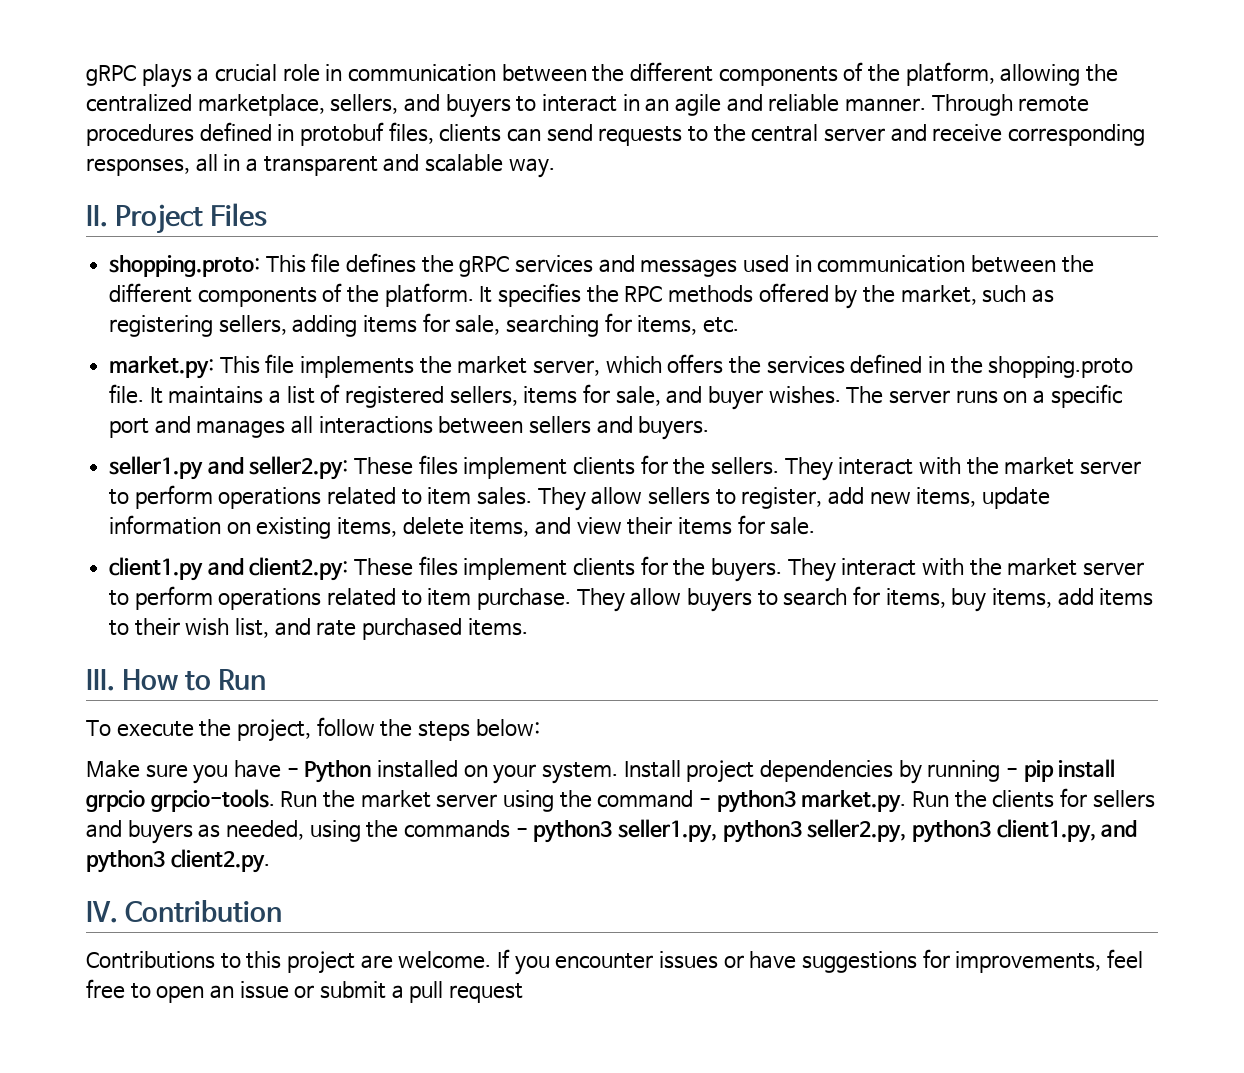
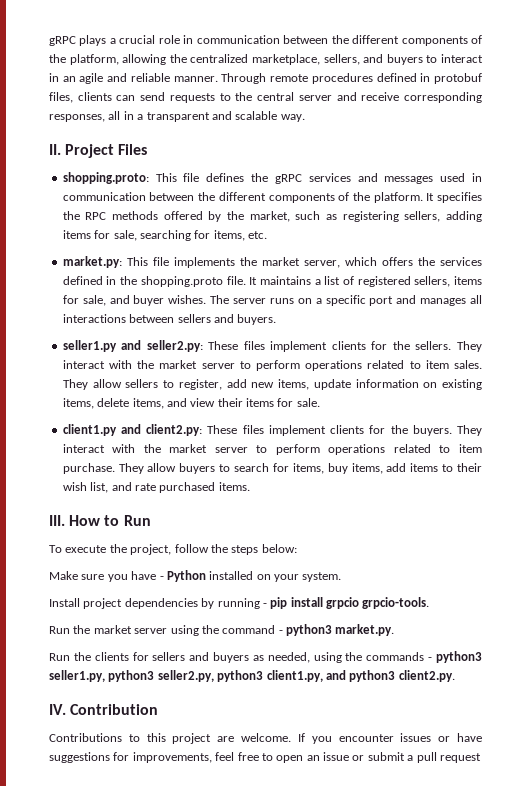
(619, 773) none -> (342, 577) //
(275, 800) none -> (430, 603) //
(907, 801) none -> (395, 630) //

